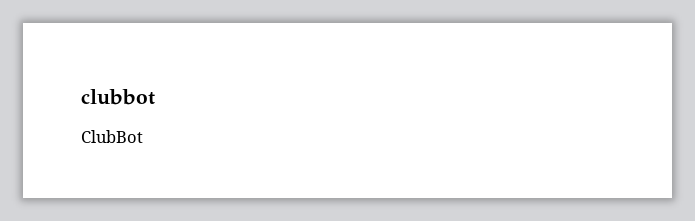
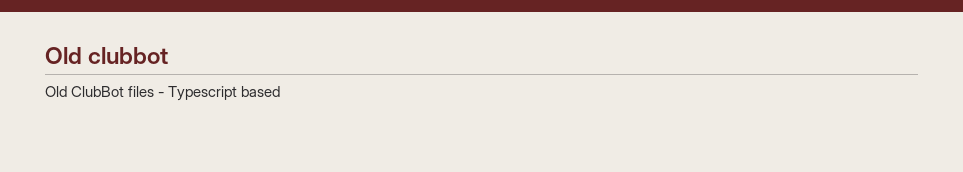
(81, 97) none -> [45,47,82,64] Old
[81,130,143,143] ClubBot -> [45,86,281,101] Old ClubBot files - Typescript based

